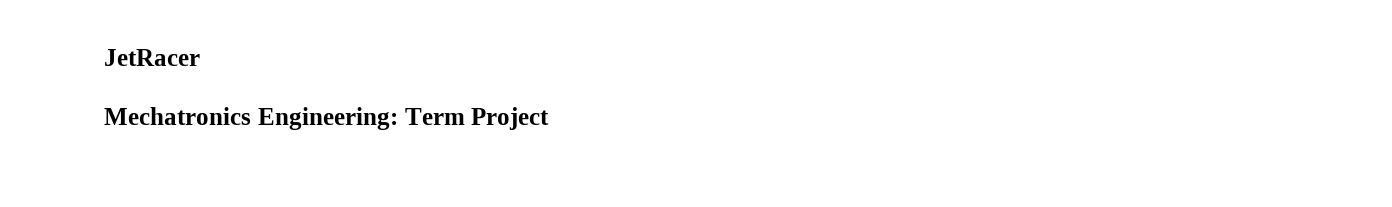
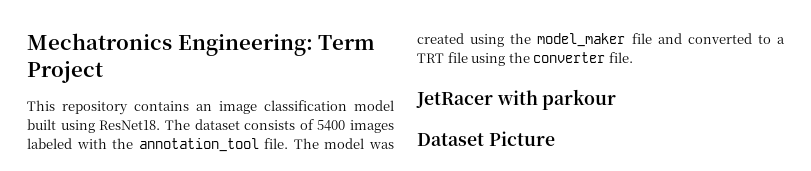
[104,49,200,66] JetRacer // -> (27, 41) none
(550, 118) none -> [27,100,394,115] [27,119,394,133] [27,138,394,152] [417,33,785,47] [417,52,633,66] [416,89,617,110] [417,131,555,146] // This repository contains an image classification model built using ResNet18. The dataset consists of 5400 images labeled with the annotation_tool file. The model was created using the model_maker file and converted to a TRT file using the converter file. // JetRacer with parkour // Dataset Picture

